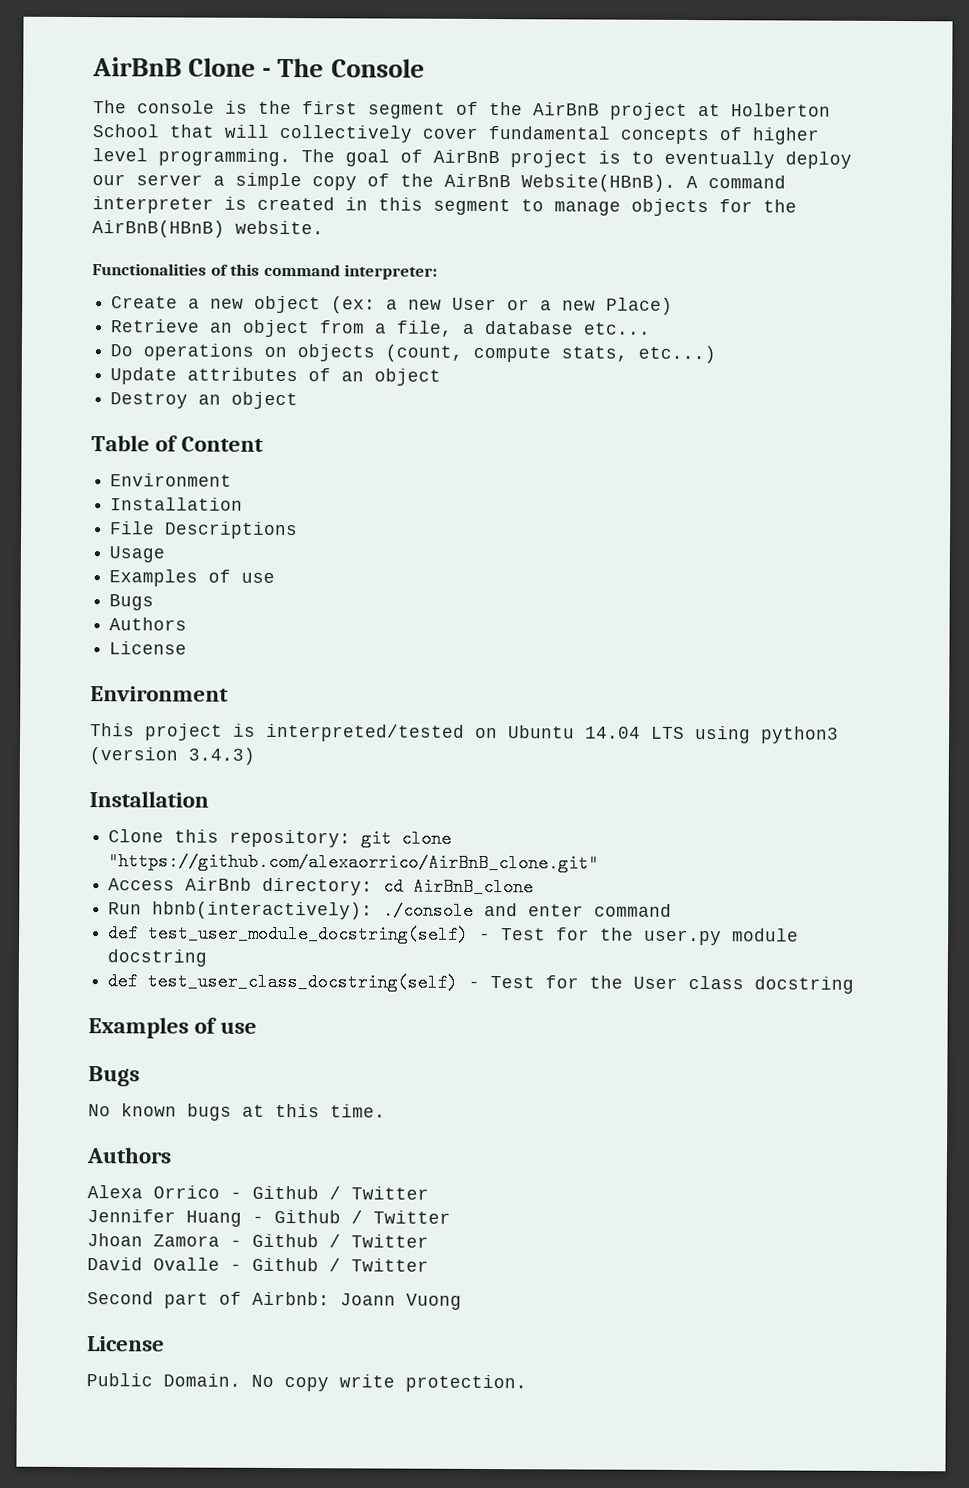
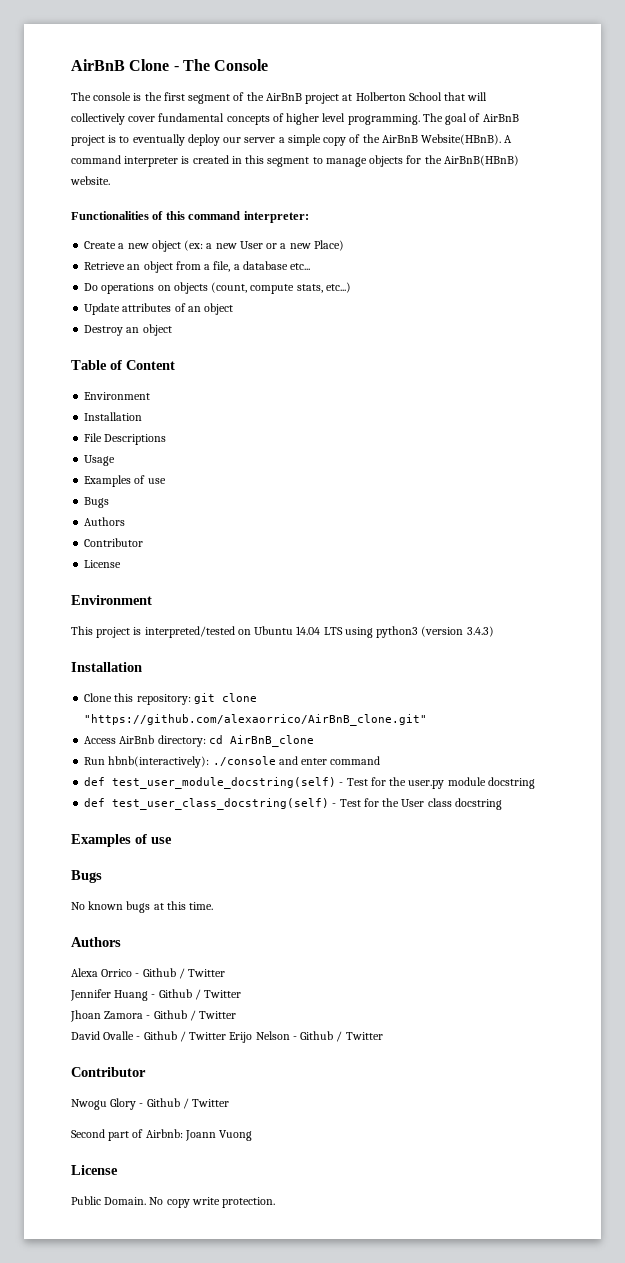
(188, 624) none -> [84,538,144,547] // Contributor
(429, 1265) none -> [229,1031,383,1043] [71,1067,146,1077] [71,1098,230,1110] Erijo Nelson - Github / Twitter // Contributor // Nwogu Glory - Github / Twitter

